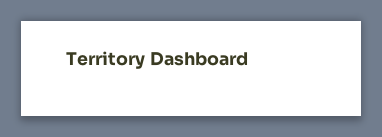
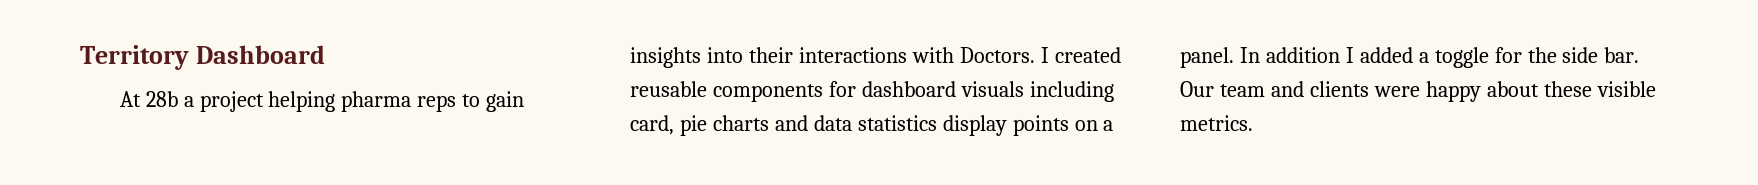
(248, 59) none -> [119,91,525,112] [630,47,1121,68] [630,81,1114,102] [630,115,1114,136] [1180,47,1640,68] [1180,81,1656,102] [1180,115,1253,131] // At 28b a project helping pharma reps to gain insights into their interactions with Doctors. I created reusable components for dashboard visuals including card, pie charts and data statistics display points on a panel. In addition I added a toggle for the side bar. Our team and clients were happy about these visible metrics.

